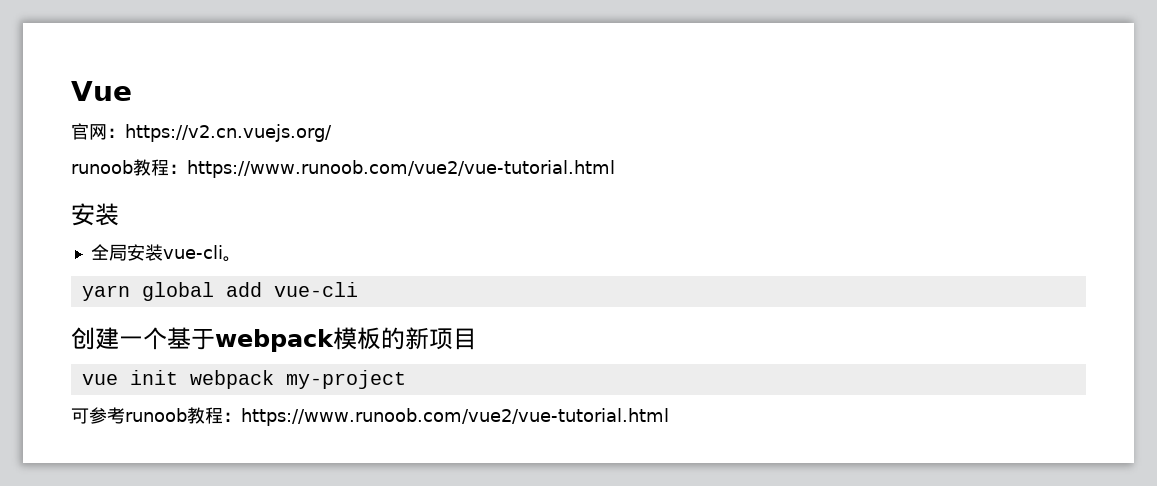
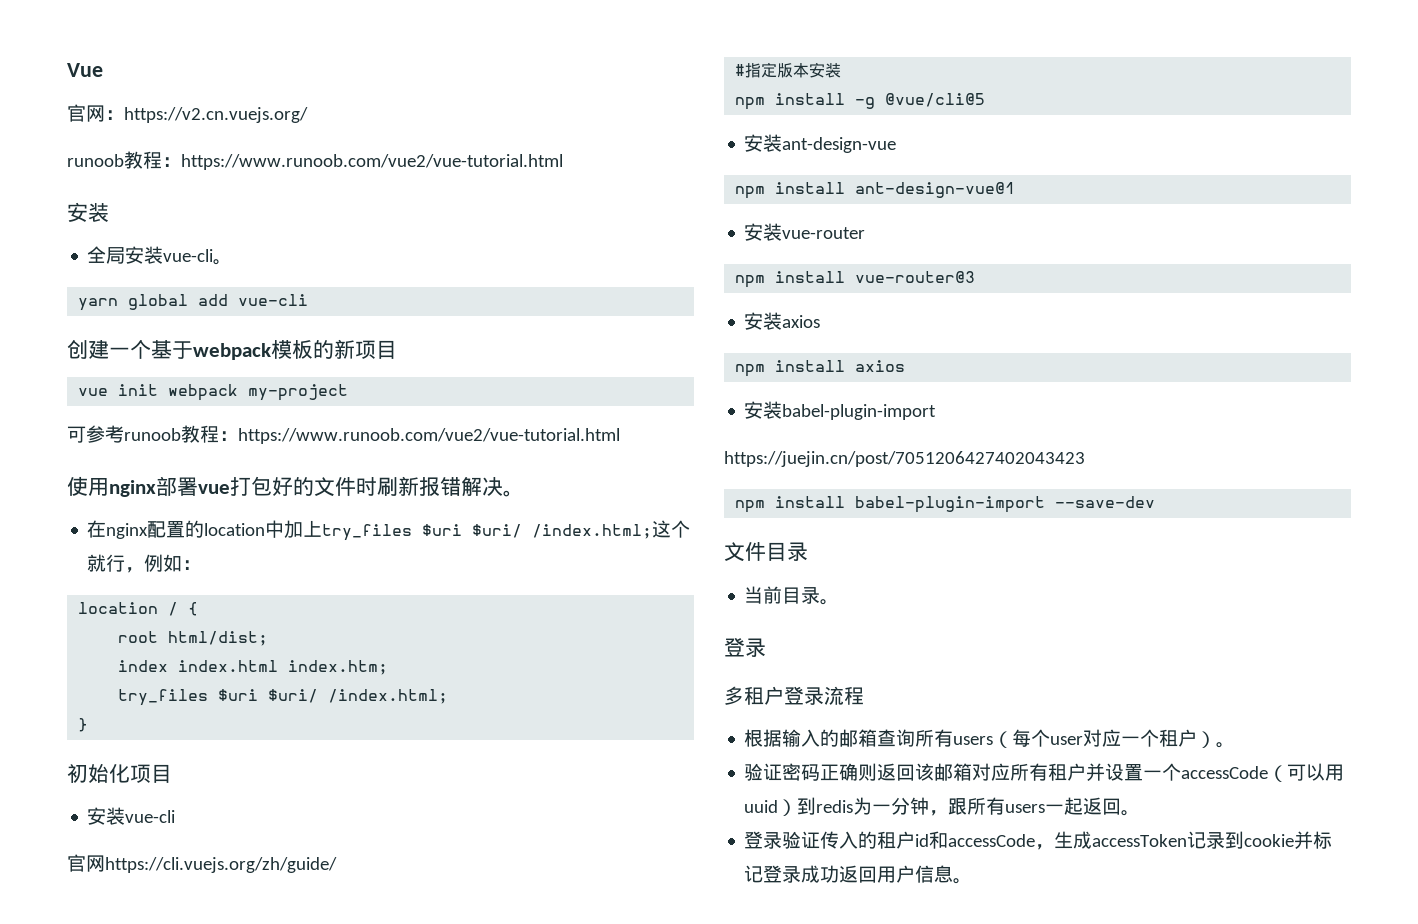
(669, 417) none -> [67,476,524,497] [87,520,691,541] [87,554,202,573] [78,602,199,616] [118,631,269,646] [118,660,389,675] [118,689,449,706] [78,718,89,732] [67,763,172,783] [87,807,176,825] [67,854,337,873] [735,62,842,78] [735,93,986,110] [744,134,897,153] [735,182,1016,199] [744,223,866,241] [735,271,976,288] [744,312,821,330] [735,360,906,377] [744,401,937,420] [724,451,1085,467] [735,496,1156,513] [724,542,808,562] [744,586,840,605] [724,638,766,657] [724,686,864,705] [744,729,1236,748] [744,763,1345,782] [744,797,1141,816] [744,831,1333,850] [744,865,973,884] // 使用nginx部署vue打包好的文件时刷新报错解决。 // 在nginx配置的location中加上try_files $uri $uri/ /index.html;这个就行，例如： // location / { // root html/dist; // index index.html index.htm; // try_files $uri $uri/ /index.html; // } // 初始化项目 // 安装vue-cli // 官网https://cli.vuejs.org/zh/guide/ // #指定版本安装 // npm install -g @vue/cli@5 // 安装ant-design-vue // npm install ant-design-vue@1 // 安装vue-router // npm install vue-router@3 // 安装axios // npm install axios // 安装babel-plugin-import // https://juejin.cn/post/7051206427402043423 // npm install babel-plugin-import --save-dev // 文件目录 // 当前目录。 // 登录 // 多租户登录流程 // 根据输入的邮箱查询所有users（每个user对应一个租户）。 // 验证密码正确则返回该邮箱对应所有租户并设置一个accessCode（可以用uuid）到redis为一分钟，跟所有users一起返回。 // 登录验证传入的租户id和accessCode，生成accessToken记录到cookie并标记登录成功返回用户信息。

